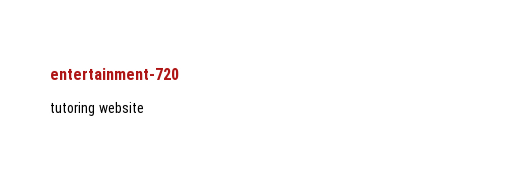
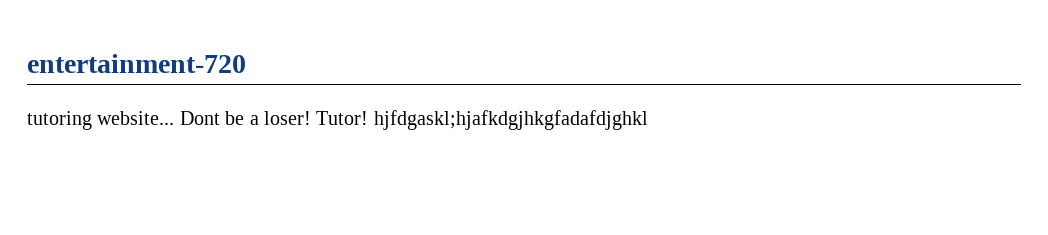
[97,101,144,113] website -> [97,110,648,130] website... Dont be a loser! Tutor! hjfdgaskl;hjafkdgjhkgfadafdjghkl

